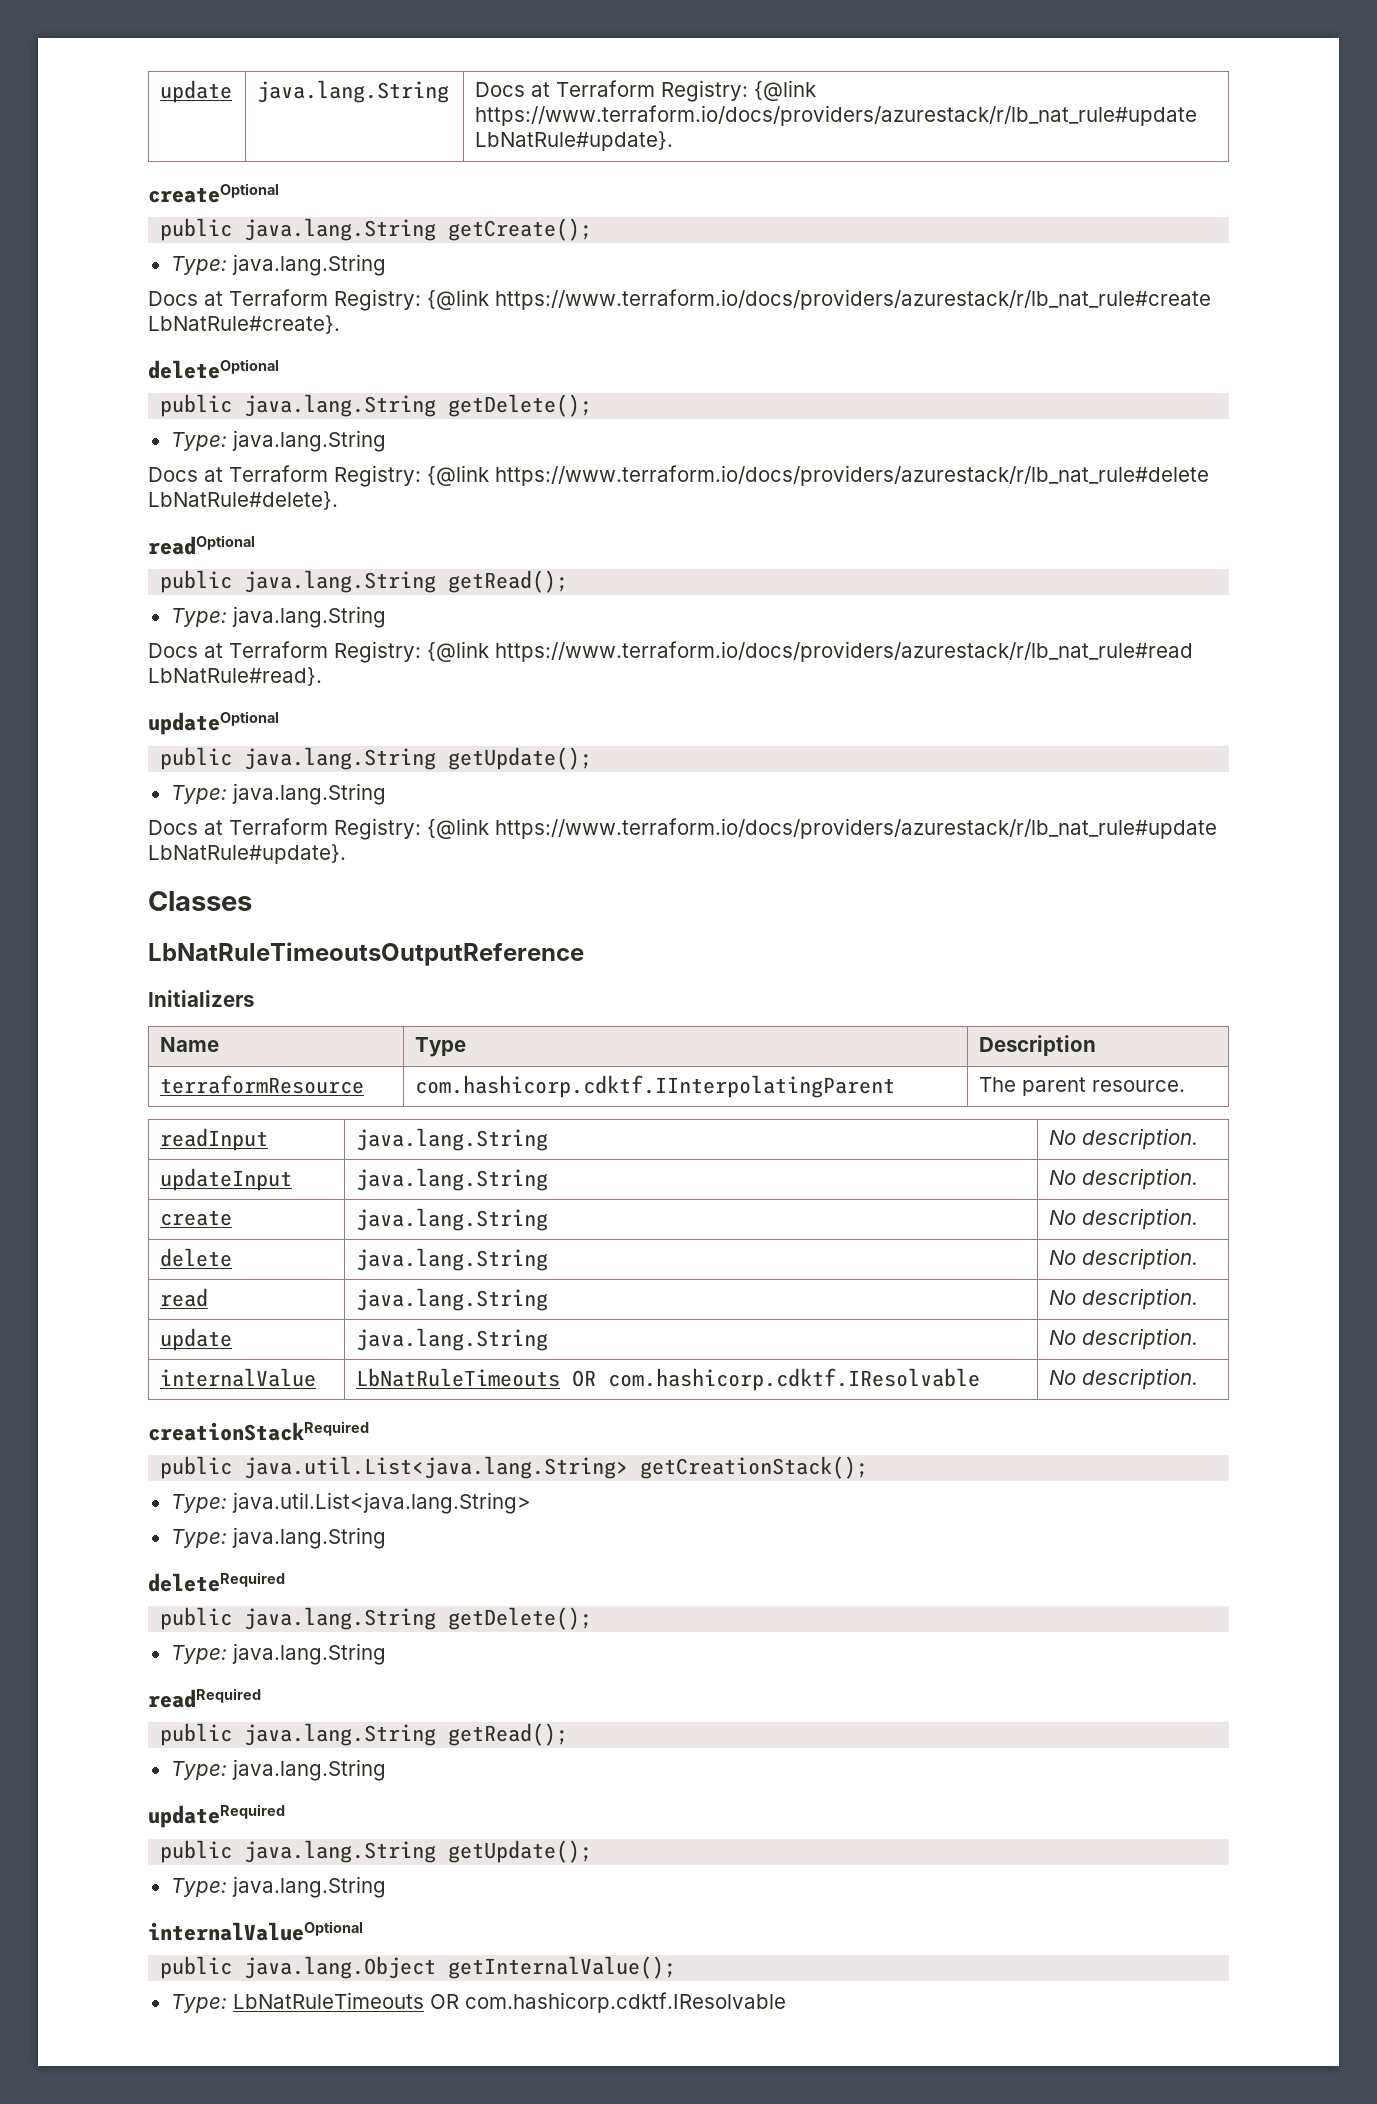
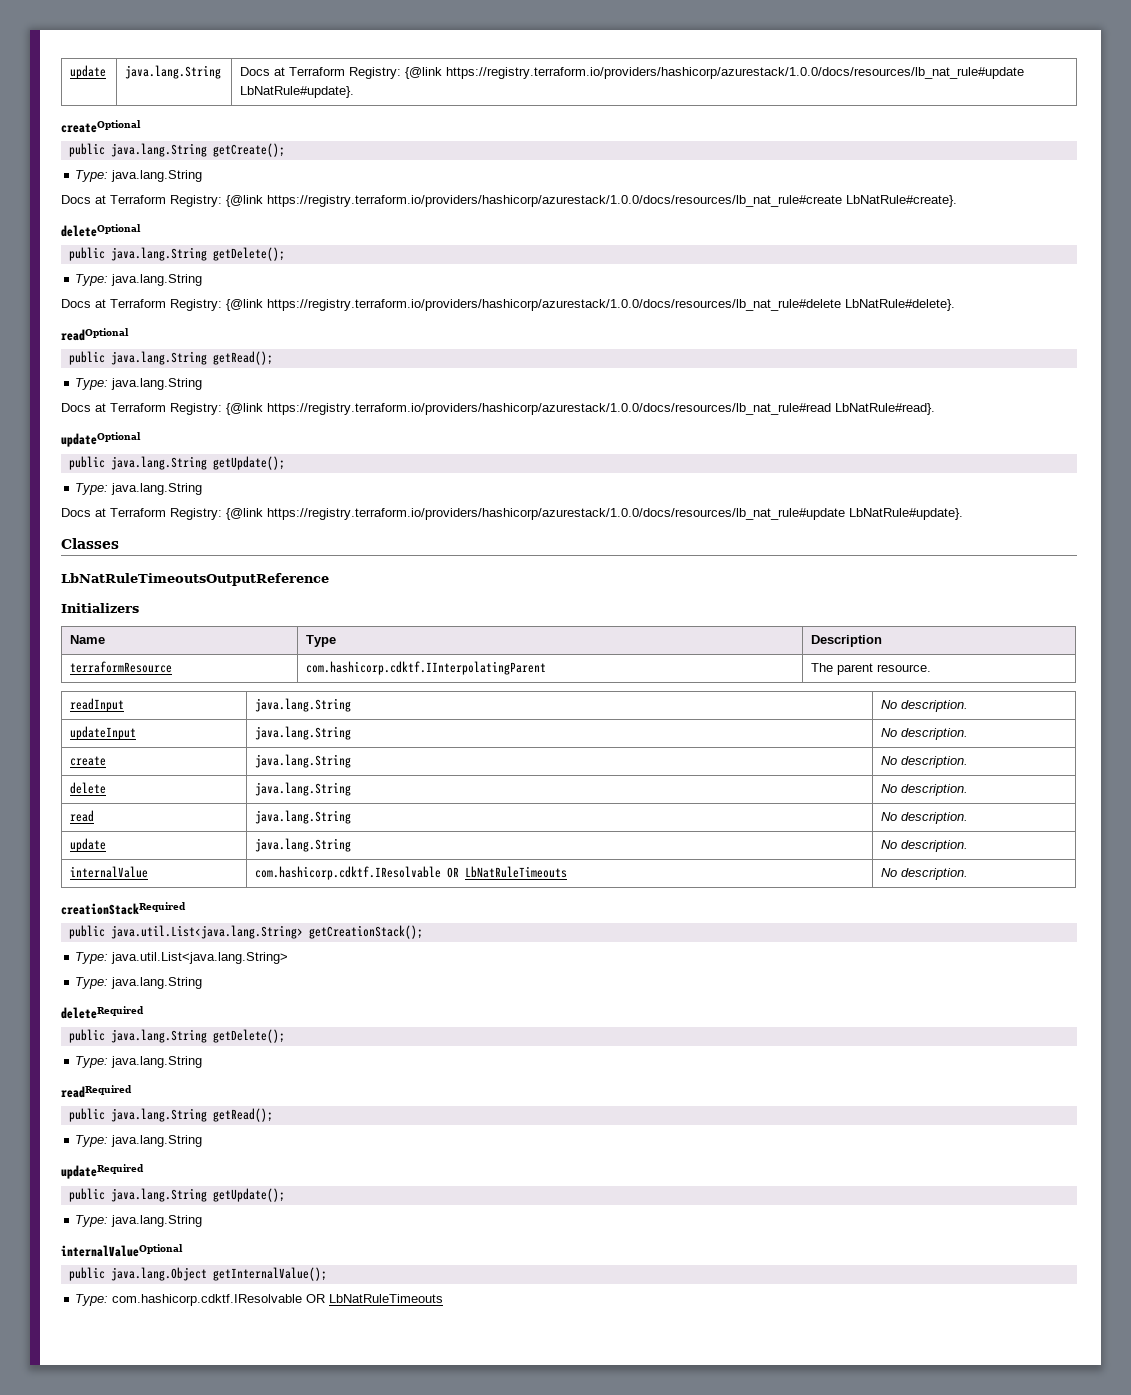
[475,105,1198,126] https://www.terraform.io/docs/providers/azurestack/r/lb_nat_rule#update -> [446,67,1025,79] https://registry.terraform.io/providers/hashicorp/azurestack/1.0.0/docs/resources/lb_nat_rule#update
[495,289,1211,310] https://www.terraform.io/docs/providers/azurestack/r/lb_nat_rule#create -> [267,195,842,207] https://registry.terraform.io/providers/hashicorp/azurestack/1.0.0/docs/resources/lb_nat_rule#create
[495,465,1209,486] https://www.terraform.io/docs/providers/azurestack/r/lb_nat_rule#delete -> [267,299,841,311] https://registry.terraform.io/providers/hashicorp/azurestack/1.0.0/docs/resources/lb_nat_rule#delete
[495,641,1193,662] https://www.terraform.io/docs/providers/azurestack/r/lb_nat_rule#read -> [267,403,831,415] https://registry.terraform.io/providers/hashicorp/azurestack/1.0.0/docs/resources/lb_nat_rule#read
[495,818,1217,839] https://www.terraform.io/docs/providers/azurestack/r/lb_nat_rule#update -> [267,508,845,520] https://registry.terraform.io/providers/hashicorp/azurestack/1.0.0/docs/resources/lb_nat_rule#update
[356,1368,981,1391] LbNatRuleTimeouts OR com.hashicorp.cdktf.IResolvable -> [255,866,568,880] com.hashicorp.cdktf.IResolvable OR LbNatRuleTimeouts
[232,1992,786,2013] LbNatRuleTimeouts OR com.hashicorp.cdktf.IResolvable -> [112,1294,444,1306] com.hashicorp.cdktf.IResolvable OR LbNatRuleTimeouts

